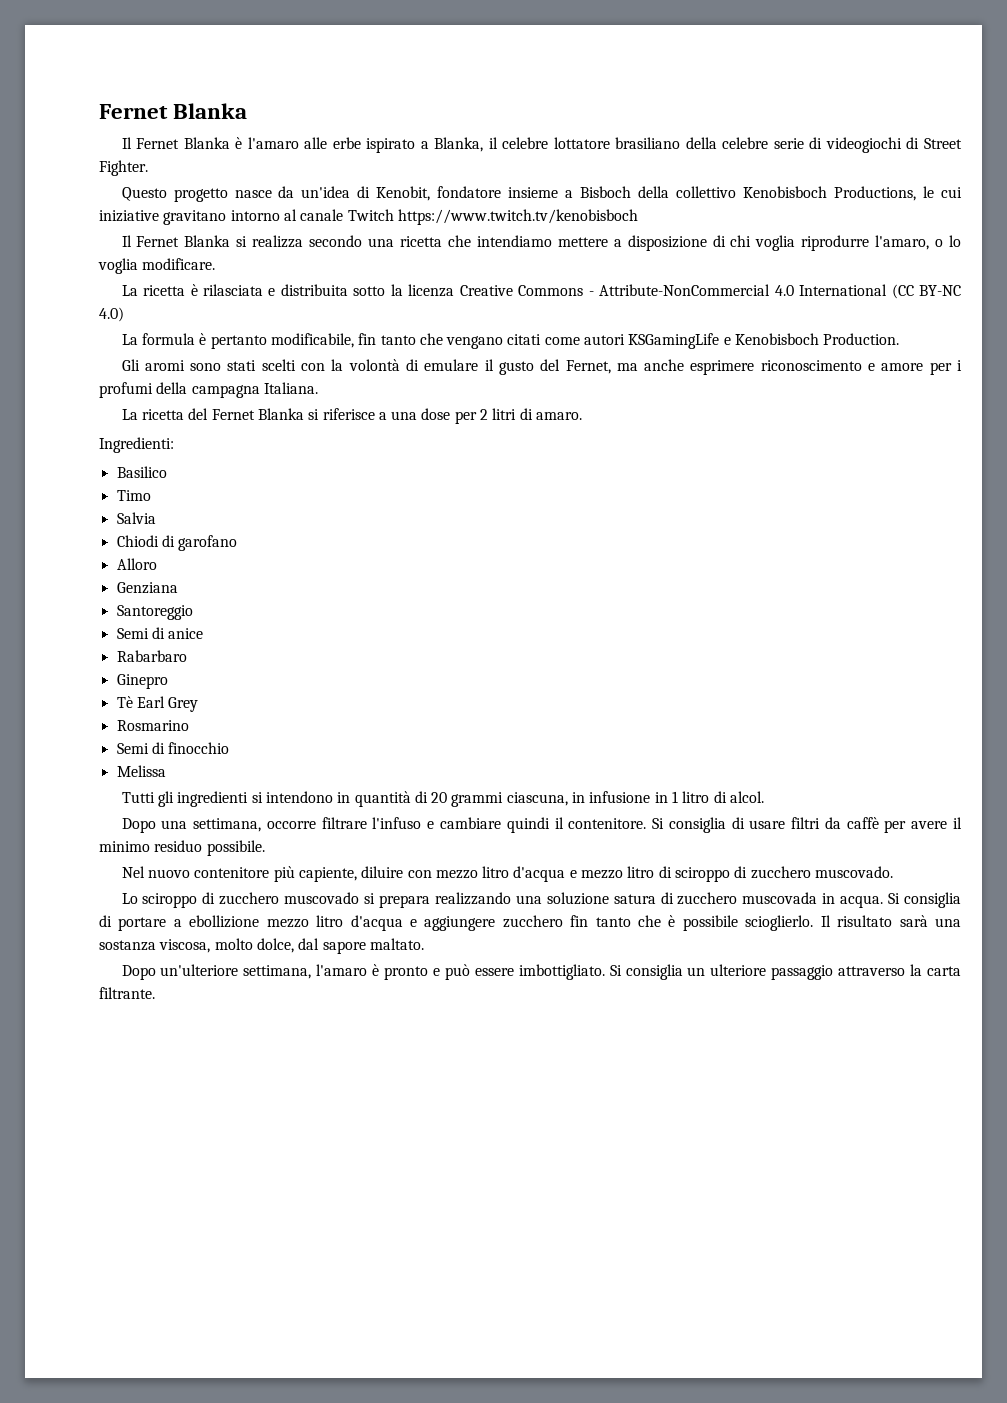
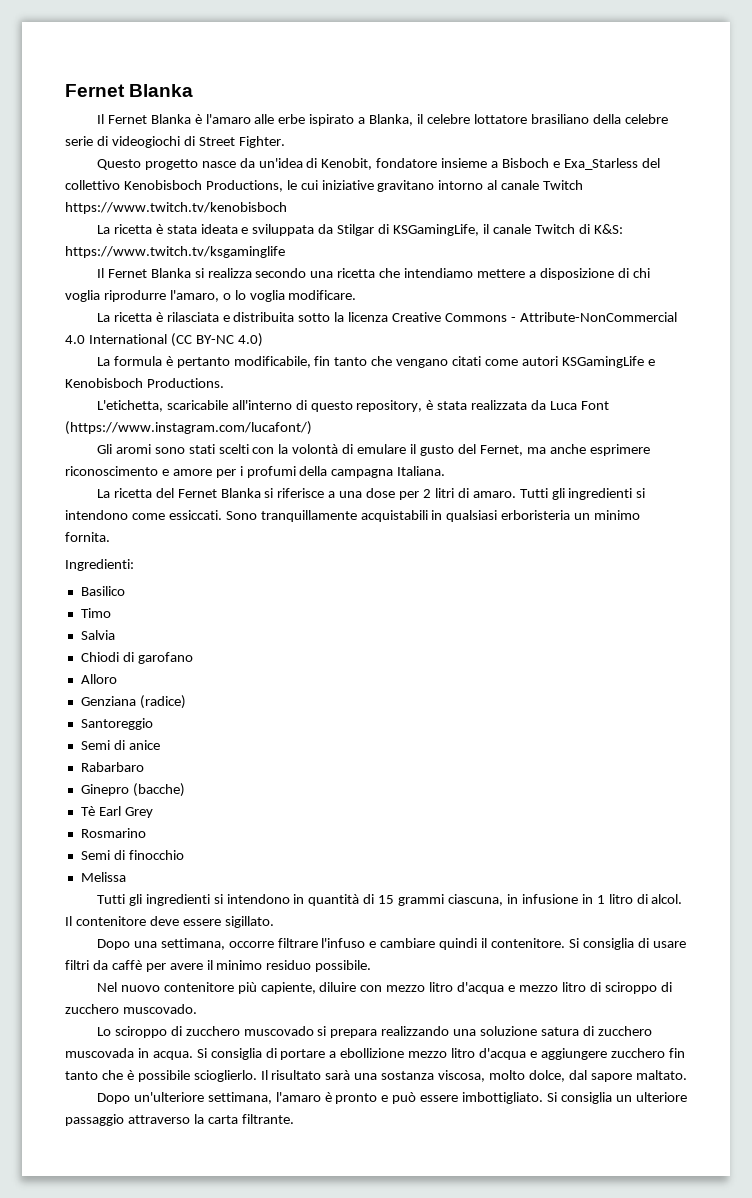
[638,186,670,198] della -> [552,158,660,170] e Exa_Starless del
(638, 217) none -> [96,224,623,236] [65,246,285,258] // La ricetta è stata ideata e sviluppata da Stilgar di KSGamingLife, il canale Twitch di K&S: https://www.twitch.tv/ksgaminglife
[823,333,900,345] Production. -> [146,378,224,388] [96,400,609,412] [65,421,312,435] Productions. // L'etichetta, scaricabile all'interno di questo repository, è stata realizzata da Luca Font (https://www.instagram.com/lucafont/)
(583, 416) none -> [519,488,646,500] [65,510,641,522] [65,532,110,542] Tutti gli ingredienti si intendono come essiccati. Sono tranquillamente acquistabili in qualsiasi erboristeria un minimo fornita.
(178, 588) none -> [139,695,186,709] (radice)
(168, 681) none -> [132,783,185,797] (bacche)
[431,792,448,803] 20 -> [378,895,395,904] 15
(765, 797) none -> [65,916,274,928] Il contenitore deve essere sigillato.

